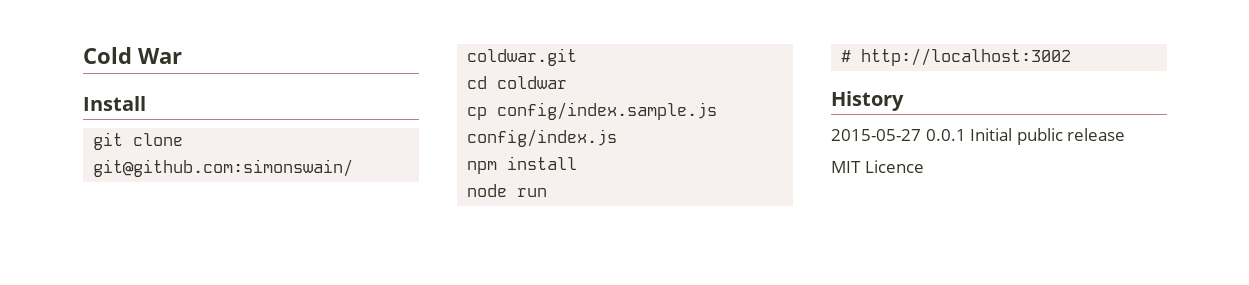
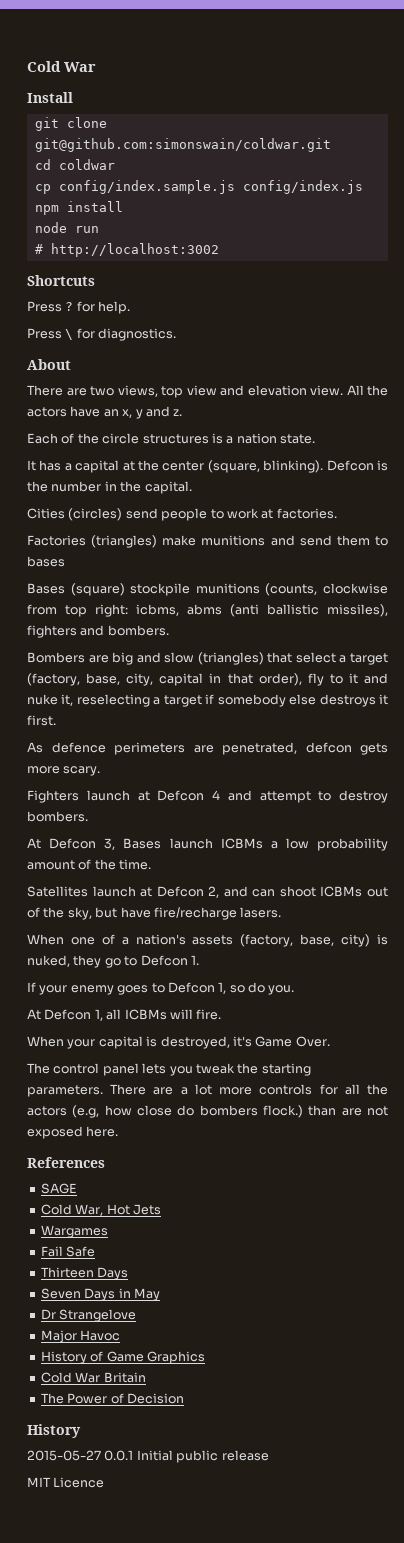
(1072, 57) none -> [27,275,95,286] [27,301,131,314] [27,328,177,341] [27,359,71,370] [27,385,388,398] [27,406,183,419] [27,433,315,444] [27,460,388,473] [27,481,192,494] [27,508,337,521] [27,535,389,548] [27,556,65,567] [27,583,388,596] [27,604,388,617] [27,625,169,638] [27,652,388,665] [27,673,389,686] [27,694,389,707] [27,715,56,726] [27,742,388,755] [27,766,101,776] [27,790,388,803] [27,811,88,822] [27,838,388,851] [27,859,152,870] [27,886,388,898] [27,907,282,920] [27,934,389,947] [27,955,199,968] [27,982,295,995] [27,1009,222,1021] [27,1036,330,1049] [27,1063,311,1076] [27,1084,389,1097] [27,1105,388,1118] [27,1126,119,1139] [27,1157,105,1168] [40,1183,77,1194] [40,1204,161,1216] [40,1225,108,1238] [40,1246,96,1257] [40,1267,129,1280] [40,1288,160,1301] [40,1309,137,1322] [40,1330,121,1343] [40,1351,205,1364] [40,1372,146,1383] [40,1393,184,1404] // Shortcuts // Press ? for help. // Press \ for diagnostics. // About // There are two views, top view and elevation view. All the actors have an x, y and z. // Each of the circle structures is a nation state. // It has a capital at the center (square, blinking). Defcon is the number in the capital. // Cities (circles) send people to work at factories. // Factories (triangles) make munitions and send them to bases // Bases (square) stockpile munitions (counts, clockwise from top right: icbms, abms (anti ballistic missiles), fighters and bombers. // Bombers are big and slow (triangles) that select a target (factory, base, city, capital in that order), fly to it and nuke it, reselecting a target if somebody else destroys it first. // As defence perimeters are penetrated, defcon gets more scary. // Fighters launch at Defcon 4 and attempt to destroy bombers. // At Defcon 3, Bases launch ICBMs a low probability amount of the time. // Satellites launch at Defcon 2, and can shoot ICBMs out of the sky, but have fire/recharge lasers. // When one of a nation's assets (factory, base, city) is nuked, they go to Defcon 1. // If your enemy goes to Defcon 1, so do you. // At Defcon 1, all ICBMs will fire. // When your capital is destroyed, it's Game Over. // The control panel lets you tweak the starting parameters. There are a lot more controls for all the actors (e.g, how close do bombers flock.) than are not exposed here. // References // SAGE // Cold War, Hot Jets // Wargames // Fail Safe // Thirteen Days // Seven Days in May // Dr Strangelove // Major Havoc // History of Game Graphics // Cold War Britain // The Power of Decision

